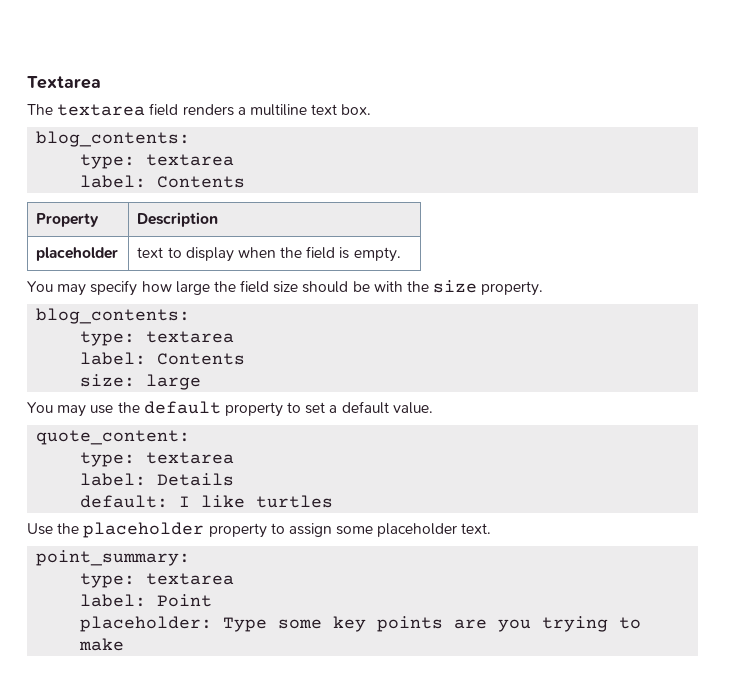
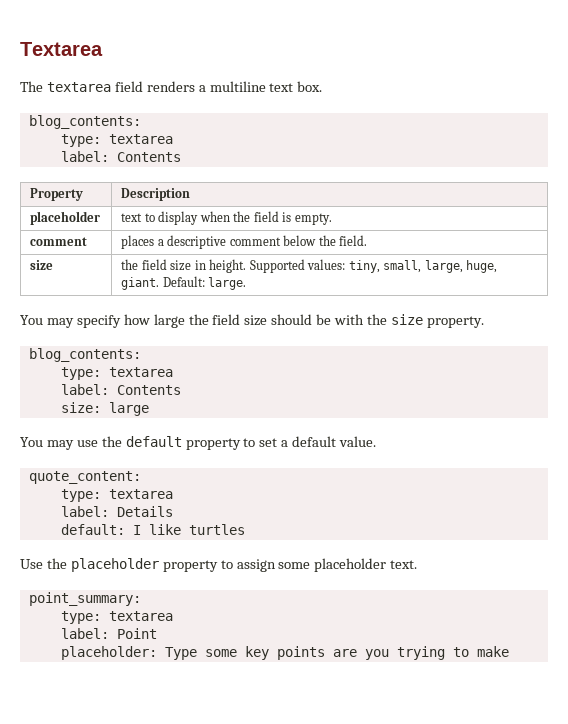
(401, 254) none -> [30,237,88,246] [121,235,368,249] [30,260,54,270] [121,259,498,273] [121,276,247,290] // comment | places a descriptive comment below the field. // size | the field size in height. Supported values: tiny, small, large, huge, giant. Default: large.

